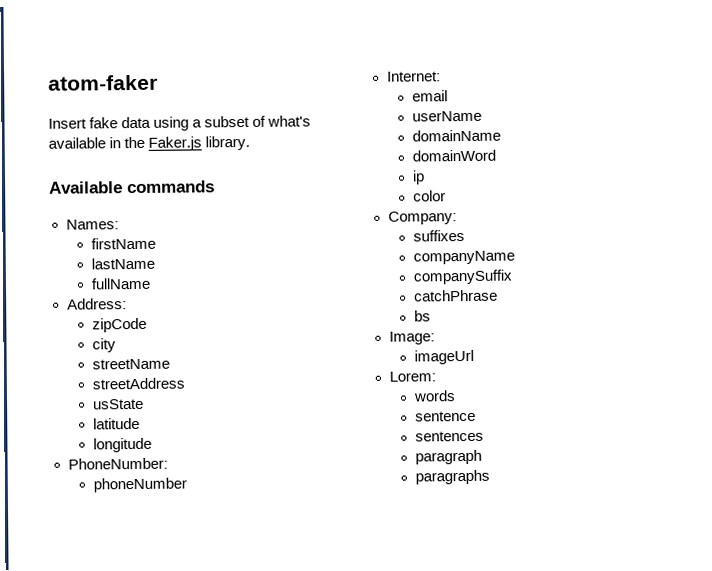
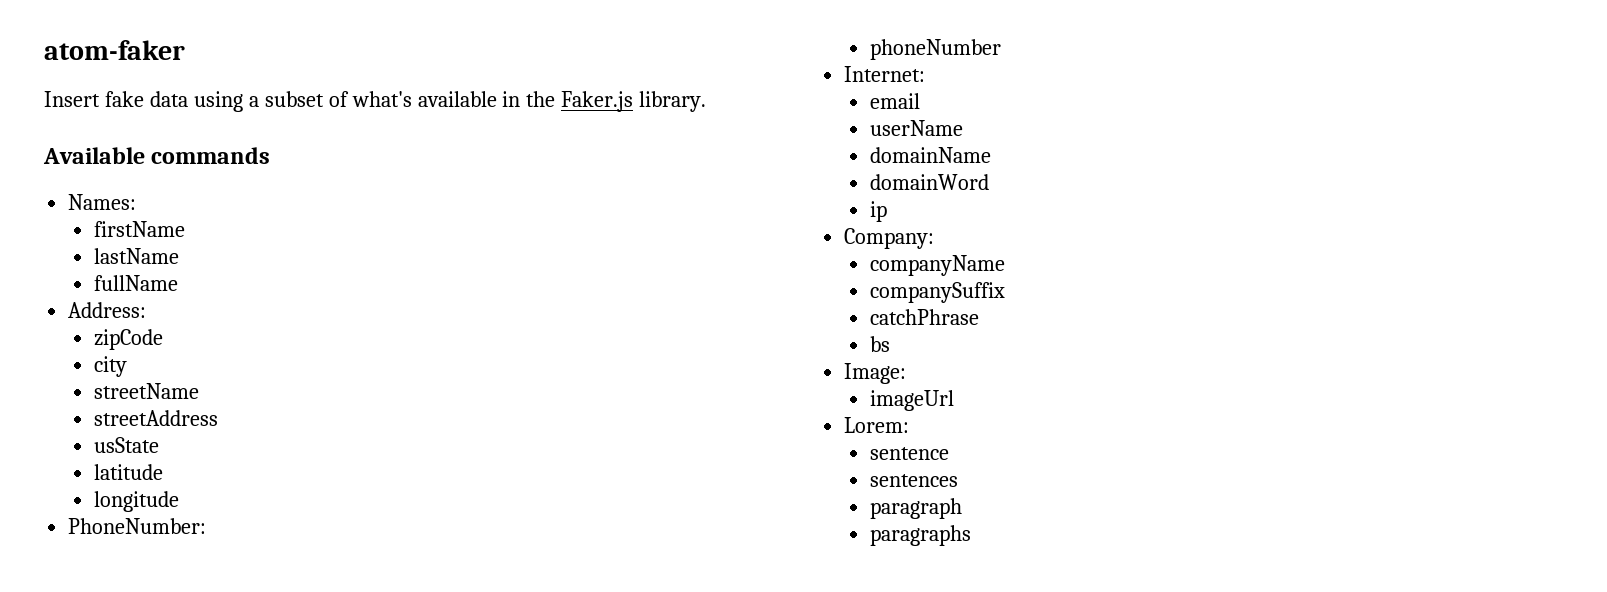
[412,190,446,202] // color -> (887, 211) none
[412,230,465,242] // suffixes -> (935, 238) none
[412,390,456,402] // words -> (910, 425) none

